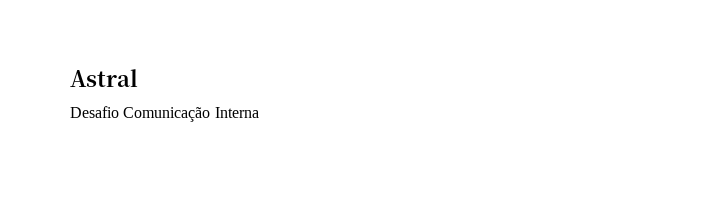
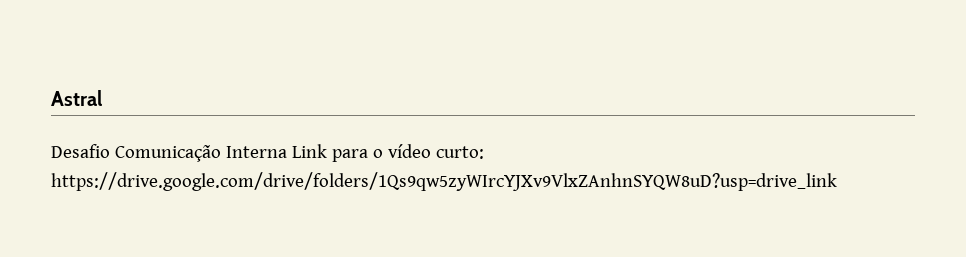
(259, 112) none -> [291,144,484,162] [51,172,837,191] Link para o vídeo curto: https://drive.google.com/drive/folders/1Qs9qw5zyWIrcYJXv9VlxZAnhnSYQW8uD?usp=drive_link

